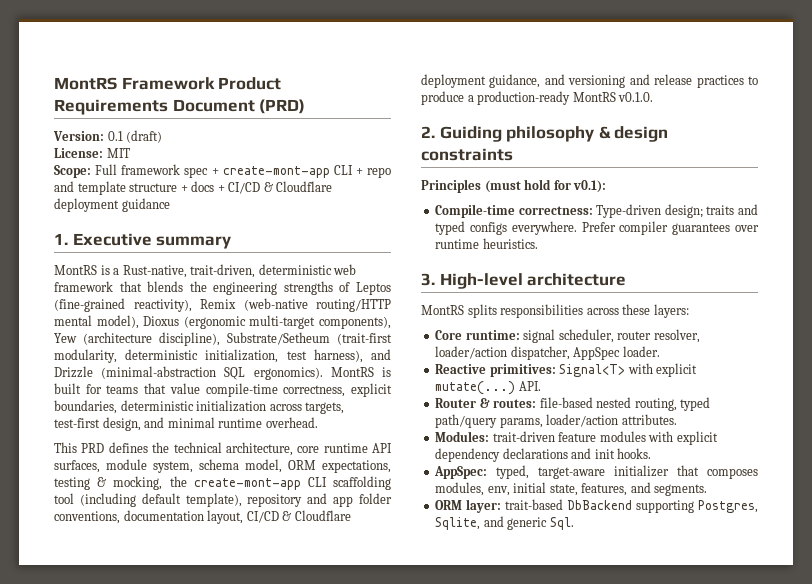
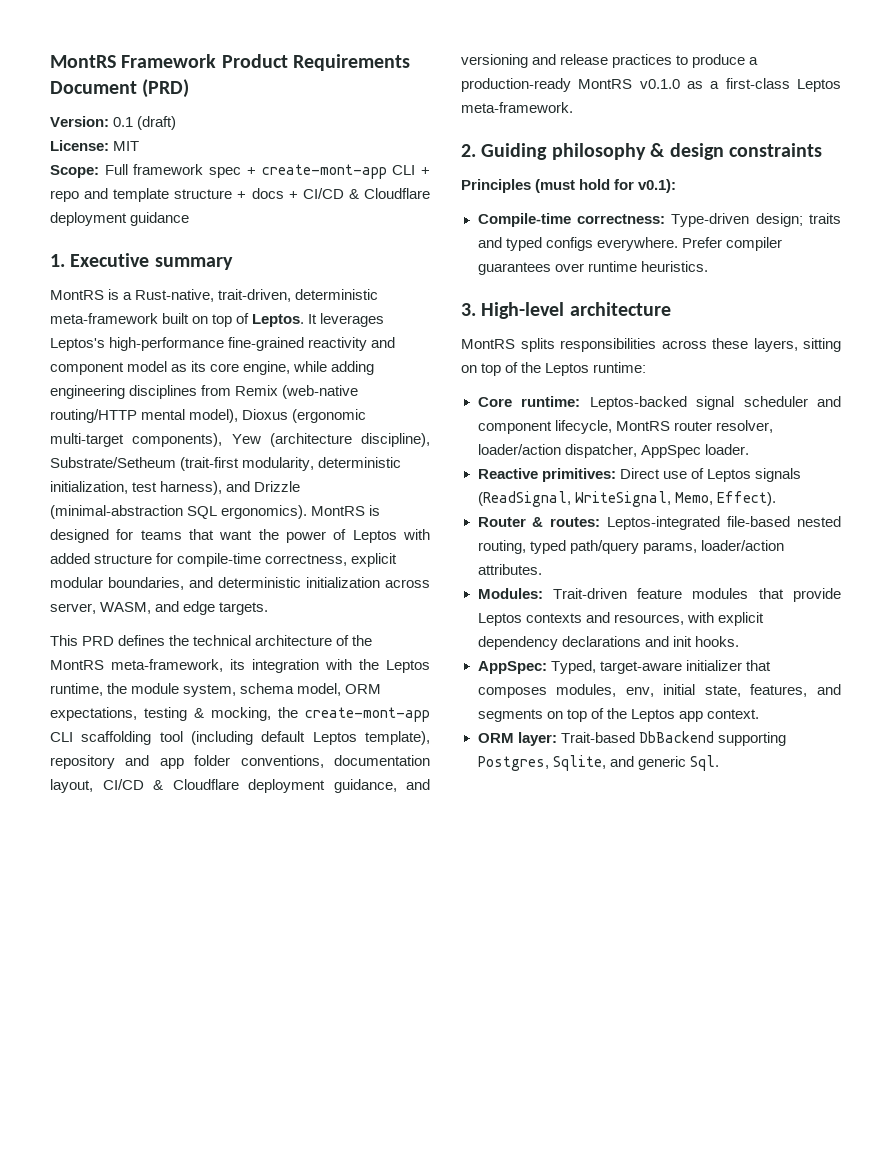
[333,264,357,275] [54,281,391,295] [54,298,192,312] web framework that blends the engineering strengths of Leptos (fine-grained reactivity), -> [50,313,385,327] [50,337,396,351] [50,361,375,375] [50,385,232,399] meta-framework built on top of Leptos. It leverages Leptos's high-performance fine-grained reactivity and component model as its core engine, while adding engineering disciplines from
[54,383,81,394] built -> [50,529,109,543] designed
[169,383,393,397] [54,400,345,414] [54,417,318,431] value compile-time correctness, explicit boundaries, deterministic initialization across targets, test-first design, and minimal runtime overhead. -> [219,529,430,543] [50,553,398,567] [50,577,430,590] [50,601,269,615] want the power of Leptos with added structure for compile-time correctness, explicit modular boundaries, and deterministic initialization across server, WASM, and edge targets.
[225,442,392,456] [54,460,100,473] architecture, core runtime API surfaces, -> [255,635,373,646] [50,659,430,673] [50,683,128,696] architecture of the MontRS meta-framework, its integration with the Leptos runtime, the
(181, 498) none -> [312,732,357,745] Leptos
[618,92,654,102] v0.1.0. -> [639,78,841,92] [461,102,573,113] v0.1.0 as a first-class Leptos meta-framework.
[653,304,689,318] [435,329,614,343] layers: // Core runtime: signal scheduler, -> [753,338,841,352] [461,362,647,376] [477,396,841,410] [477,420,670,434] layers, sitting on top of the Leptos runtime: // Core runtime: Leptos-backed signal scheduler and component lifecycle, MontRS
[559,363,698,377] [435,381,541,395] Signal<T> with explicit mutate(...) API. -> [619,468,801,482] [477,491,776,507] Direct use of Leptos signals (ReadSignal, WriteSignal, Memo, Effect).
(537, 403) none -> [607,516,721,530] Leptos-integrated
[492,431,555,442] trait-driven -> [552,588,627,599] Trait-driven
(646, 436) none -> [758,588,841,602] [477,612,684,626] that provide Leptos contexts and resources,
[496,465,530,479] typed, -> [550,660,596,674] Typed,
[654,484,708,496] segments. -> [477,708,759,722] segments on top of the Leptos app context.
[505,499,564,510] trait-based -> [560,732,635,743] Trait-based

